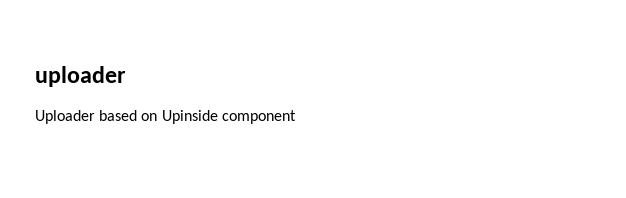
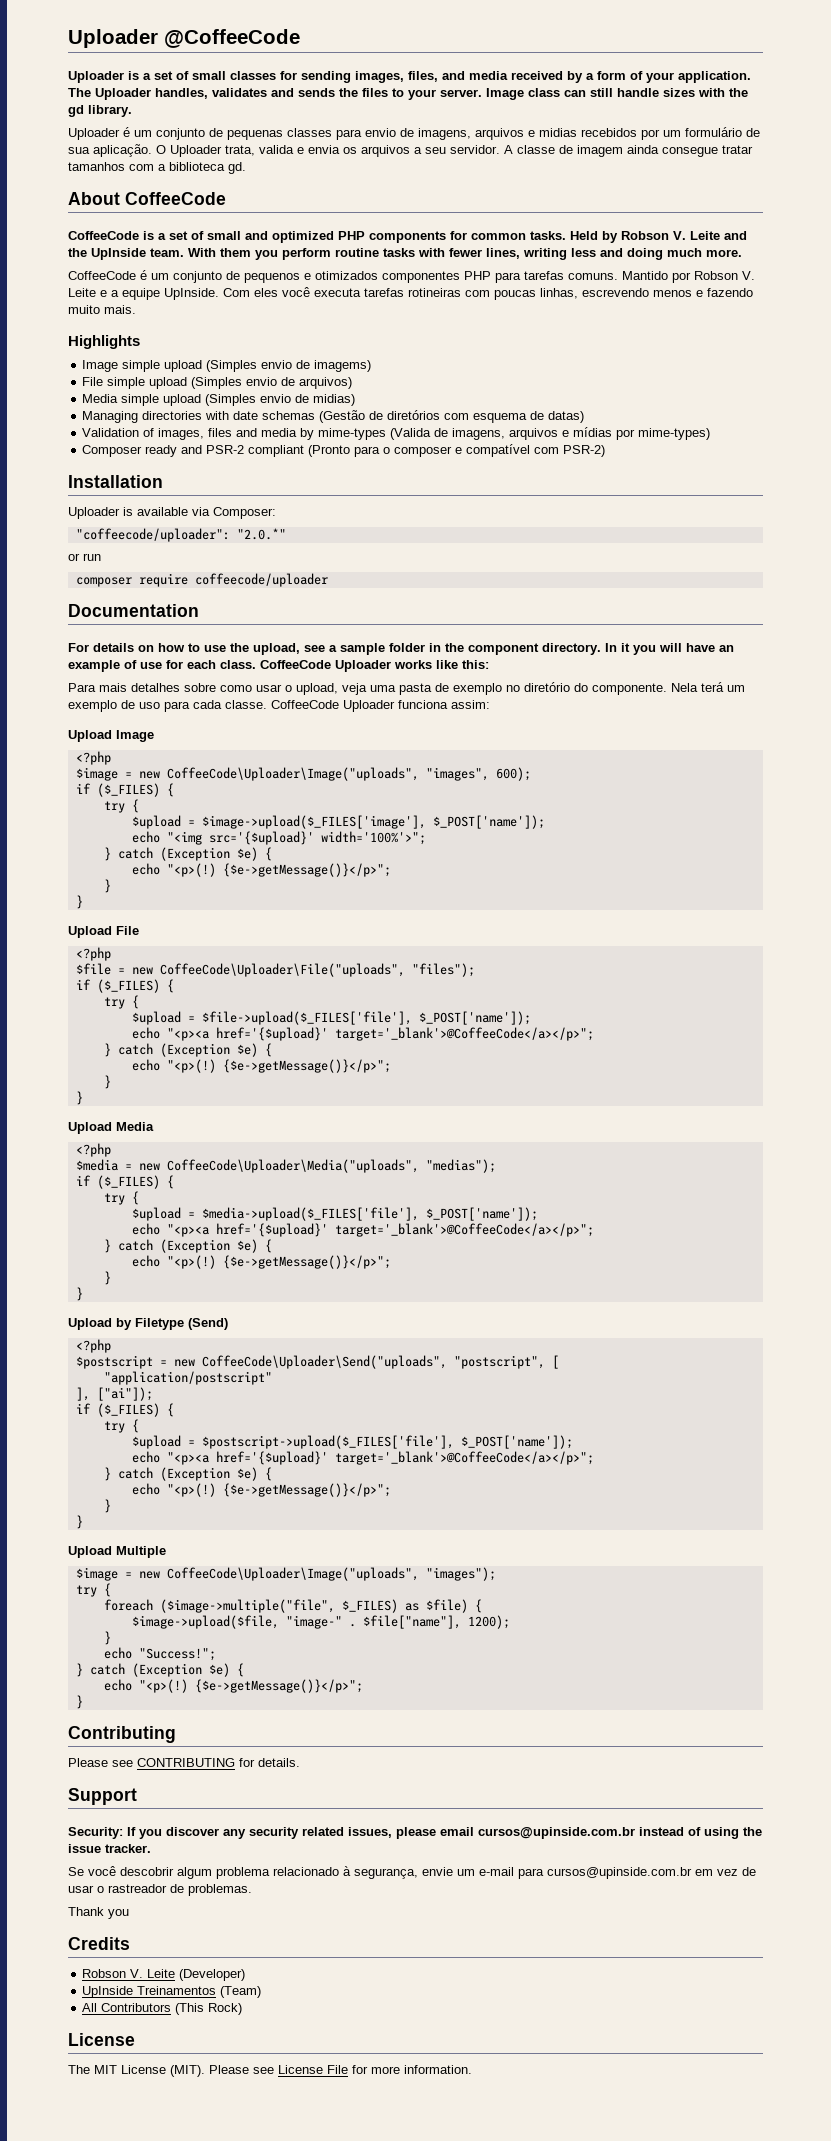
[35,66,126,87] [35,110,296,124] uploader // Uploader based on Upinside component -> [68,29,300,48] [68,71,751,83] [68,88,748,100] [68,105,132,117] [68,127,760,140] [68,144,753,157] [68,162,246,174] [68,192,226,205] [68,231,747,243] [68,248,742,260] [68,270,755,283] [68,287,753,300] [68,305,136,314] [68,335,140,349] [82,360,372,372] [82,377,353,389] [82,394,356,406] [82,410,585,423] [82,427,711,440] [82,444,606,457] [68,475,163,488] [68,507,276,519] [75,528,286,542] [68,553,101,561] [75,573,328,587] [68,604,199,617] [68,643,734,655] [68,660,489,672] [68,682,745,695] [68,700,490,712] [68,730,154,742] [75,751,111,765] [75,767,531,781] [75,783,174,797] [103,799,139,813] [131,815,545,829] [131,831,426,845] [103,847,272,861] [131,863,391,877] [103,879,111,893] [75,895,83,909] [68,926,139,938] [75,947,111,961] [75,963,475,977] [75,979,174,993] [103,995,139,1009] [131,1011,531,1025] [131,1027,594,1041] [103,1043,272,1057] [131,1059,391,1073] [103,1075,111,1089] [75,1091,83,1105] [68,1122,154,1134] [75,1143,111,1157] [75,1159,496,1173] [75,1175,174,1189] [103,1191,139,1205] [131,1207,538,1221] [131,1223,594,1237] [103,1239,272,1253] [131,1255,391,1269] [103,1271,111,1285] [75,1287,83,1301] [68,1318,228,1330] [75,1339,111,1353] [75,1355,559,1369] [103,1371,272,1385] [75,1387,153,1401] [75,1403,174,1417] [103,1419,139,1433] [131,1435,573,1449] [131,1451,594,1465] [103,1467,272,1481] [131,1483,391,1497] [103,1499,111,1513] [75,1515,83,1529] [68,1546,166,1558] [75,1567,496,1581] [75,1583,111,1597] [103,1599,482,1613] [131,1615,510,1629] [103,1631,111,1645] [103,1647,216,1661] [75,1663,244,1677] [103,1679,363,1693] [75,1695,83,1709] [68,1726,176,1743] [68,1758,300,1767] [68,1788,137,1805] [68,1827,762,1839] [68,1844,151,1853] [68,1866,756,1879] [68,1884,252,1896] [68,1907,129,1919] [68,1937,130,1950] [82,1969,246,1981] [82,1986,262,1998] [82,2003,243,2015] [68,2033,135,2046] [68,2065,472,2077] Uploader @CoffeeCode // Uploader is a set of small classes for sending images, files, and media received by a form of your application. The Uploader handles, validates and sends the files to your server. Image class can still handle sizes with the gd library. // Uploader é um conjunto de pequenas classes para envio de imagens, arquivos e midias recebidos por um formulário de sua aplicação. O Uploader trata, valida e envia os arquivos a seu servidor. A classe de imagem ainda consegue tratar tamanhos com a biblioteca gd. // About CoffeeCode // CoffeeCode is a set of small and optimized PHP components for common tasks. Held by Robson V. Leite and the UpInside team. With them you perform routine tasks with fewer lines, writing less and doing much more. // CoffeeCode é um conjunto de pequenos e otimizados componentes PHP para tarefas comuns. Mantido por Robson V. Leite e a equipe UpInside. Com eles você executa tarefas rotineiras com poucas linhas, escrevendo menos e fazendo muito mais. // Highlights // Image simple upload (Simples envio de imagems) // File simple upload (Simples envio de arquivos) // Media simple upload (Simples envio de midias) // Managing directories with date schemas (Gestão de diretórios com esquema de datas) // Validation of images, files and media by mime-types (Valida de imagens, arquivos e mídias por mime-types) // Composer ready and PSR-2 compliant (Pronto para o composer e compatível com PSR-2) // Installation // Uploader is available via Composer: // "coffeecode/uploader": "2.0.*" // or run // composer require coffeecode/uploader // Documentation // For details on how to use the upload, see a sample folder in the component directory. In it you will have an example of use for each class. CoffeeCode Uploader works like this: // Para mais detalhes sobre como usar o upload, veja uma pasta de exemplo no diretório do componente. Nela terá um exemplo de uso para cada classe. CoffeeCode Uploader funciona assim: // Upload Image // <?php // $image = new CoffeeCode\Uploader\Image("uploads", "images", 600); // if ($_FILES) { // try { // $upload = $image->upload($_FILES['image'], $_POST['name']); // echo "<img src='{$upload}' width='100%'>"; // } catch (Exception $e) { // echo "<p>(!) {$e->getMessage()}</p>"; // } // } // Upload File // <?php // $file = new CoffeeCode\Uploader\File("uploads", "files"); // if ($_FILES) { // try { // $upload = $file->upload($_FILES['file'], $_POST['name']); // echo "<p><a href='{$upload}' target='_blank'>@CoffeeCode</a></p>"; // } catch (Exception $e) { // echo "<p>(!) {$e->getMessage()}</p>"; // } // } // Upload Media // <?php // $media = new CoffeeCode\Uploader\Media("uploads", "medias"); // if ($_FILES) { // try { // $upload = $media->upload($_FILES['file'], $_POST['name']); // echo "<p><a href='{$upload}' target='_blank'>@CoffeeCode</a></p>"; // } catch (Exception $e) { // echo "<p>(!) {$e->getMessage()}</p>"; // } // } // Upload by Filetype (Send) // <?php // $postscript = new CoffeeCode\Uploader\Send("uploads", "postscript", [ // "application/postscript" // ], ["ai"]); // if ($_FILES) { // try { // $upload = $postscript->upload($_FILES['file'], $_POST['name']); // echo "<p><a href='{$upload}' target='_blank'>@CoffeeCode</a></p>"; // } catch (Exception $e) { // echo "<p>(!) {$e->getMessage()}</p>"; // } // } // Upload Multiple // $image = new CoffeeCode\Uploader\Image("uploads", "images"); // try { // foreach ($image->multiple("file", $_FILES) as $file) { // $image->upload($file, "image-" . $file["name"], 1200); // } // echo "Success!"; // } catch (Exception $e) { // echo "<p>(!) {$e->getMessage()}</p>"; // } // Contributing // Please see CONTRIBUTING for details. // Support // Security: If you discover any security related issues, please email cursos@upinside.com.br instead of using the issue tracker. // Se você descobrir algum problema relacionado à segurança, envie um e-mail para cursos@upinside.com.br em vez de usar o rastreador de problemas. // Thank you // Credits // Robson V. Leite (Developer) // UpInside Treinamentos (Team) // All Contributors (This Rock) // License // The MIT License (MIT). Please see License File for more information.

